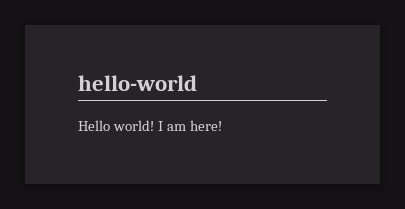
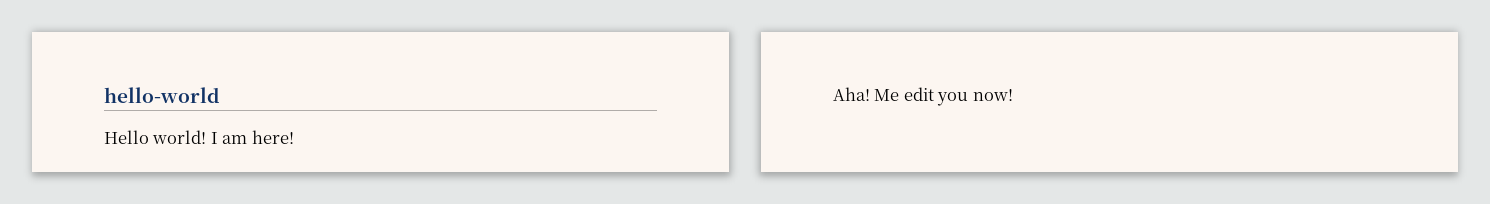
(222, 125) none -> [833,87,1013,106] // Aha! Me edit you now!

